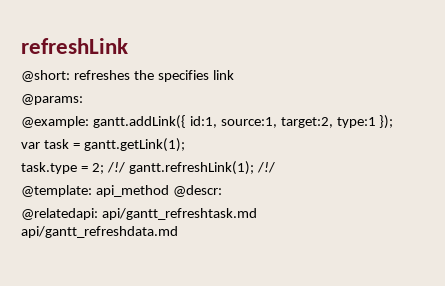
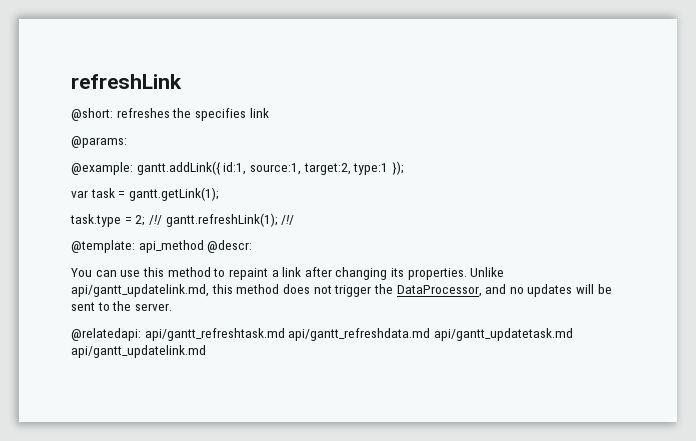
(222, 191) none -> [71,267,505,280] [71,284,612,297] [71,301,172,311] // You can use this method to repaint a link after changing its properties. Unlike api/gantt_updatelink.md, this method does not trigger the DataProcessor, and no updates will be sent to the server.
(178, 232) none -> [433,328,573,341] [71,345,206,358] api/gantt_updatetask.md api/gantt_updatelink.md

